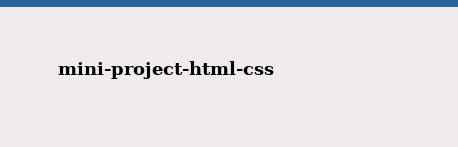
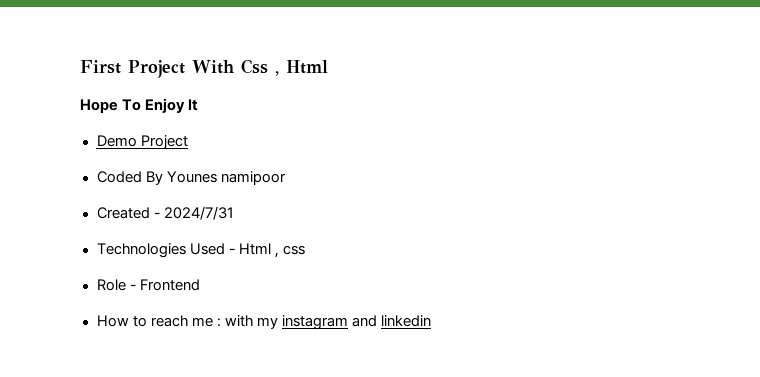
[58,61,274,79] mini-project-html-css -> [80,59,328,78] [80,98,199,113] [96,135,188,149] [96,171,286,185] [96,206,234,220] [96,243,305,258] [96,279,200,291] [96,315,431,330] First Project With Css , Html // Hope To Enjoy It // Demo Project // Coded By Younes namipoor // Created - 2024/7/31 // Technologies Used - Html , css // Role - Frontend // How to reach me : with my instagram and linkedin

